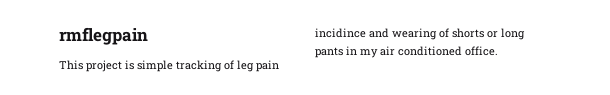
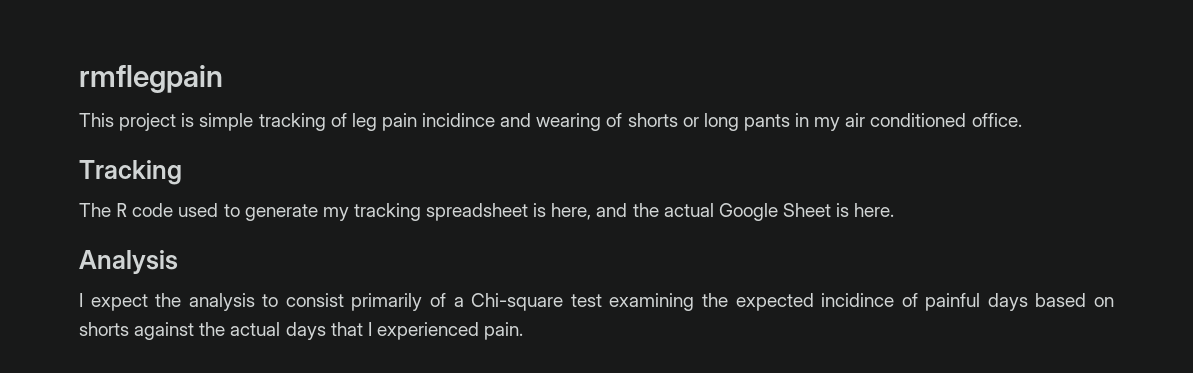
(498, 51) none -> [79,160,182,185] [79,203,895,221] [79,250,178,274] [79,293,1114,311] [79,322,524,340] // Tracking // The R code used to generate my tracking spreadsheet is here, and the actual Google Sheet is here. // Analysis // I expect the analysis to consist primarily of a Chi-square test examining the expected incidince of painful days based on shorts against the actual days that I experienced pain.

